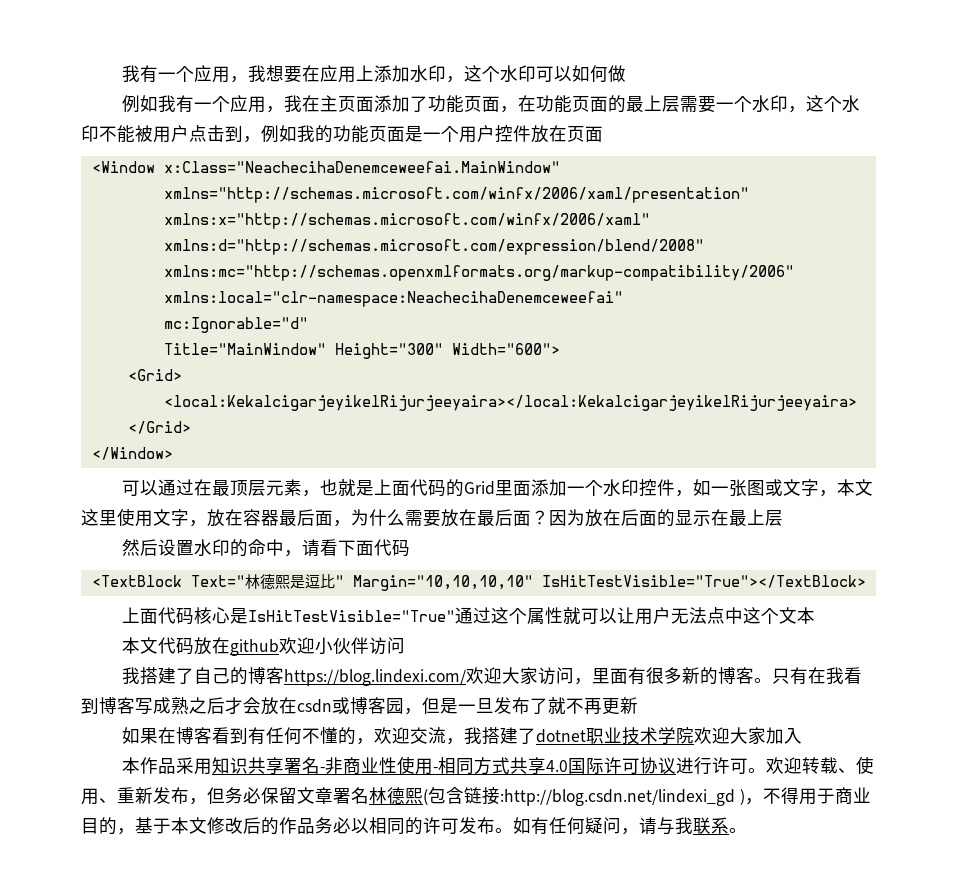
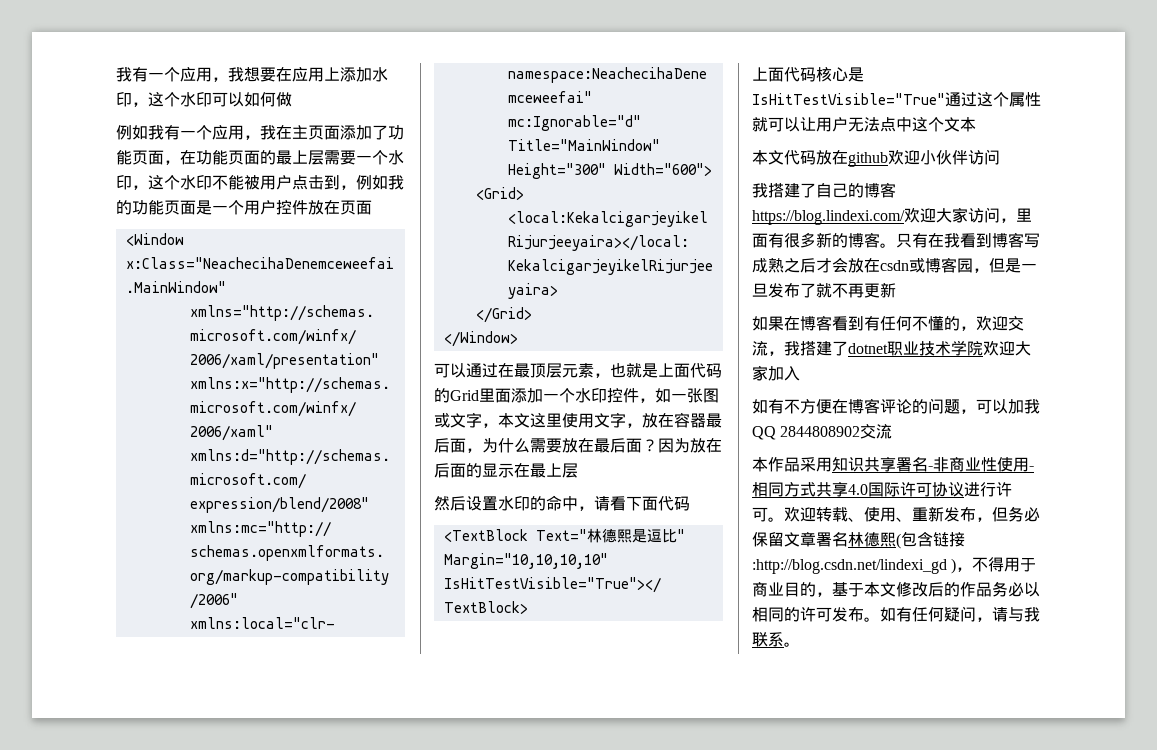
(802, 736) none -> [752,398,1040,414] [752,424,893,440] // 如有不方便在博客评论的问题，可以加我QQ 2844808902交流

